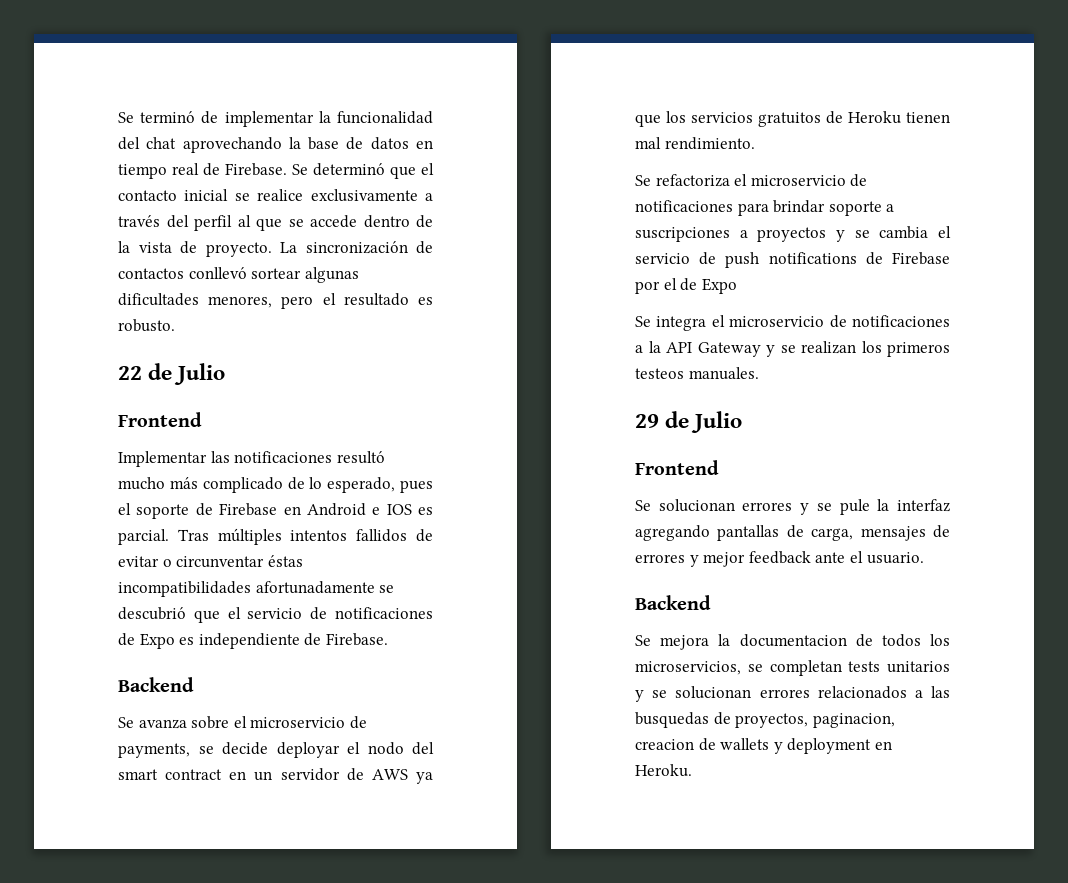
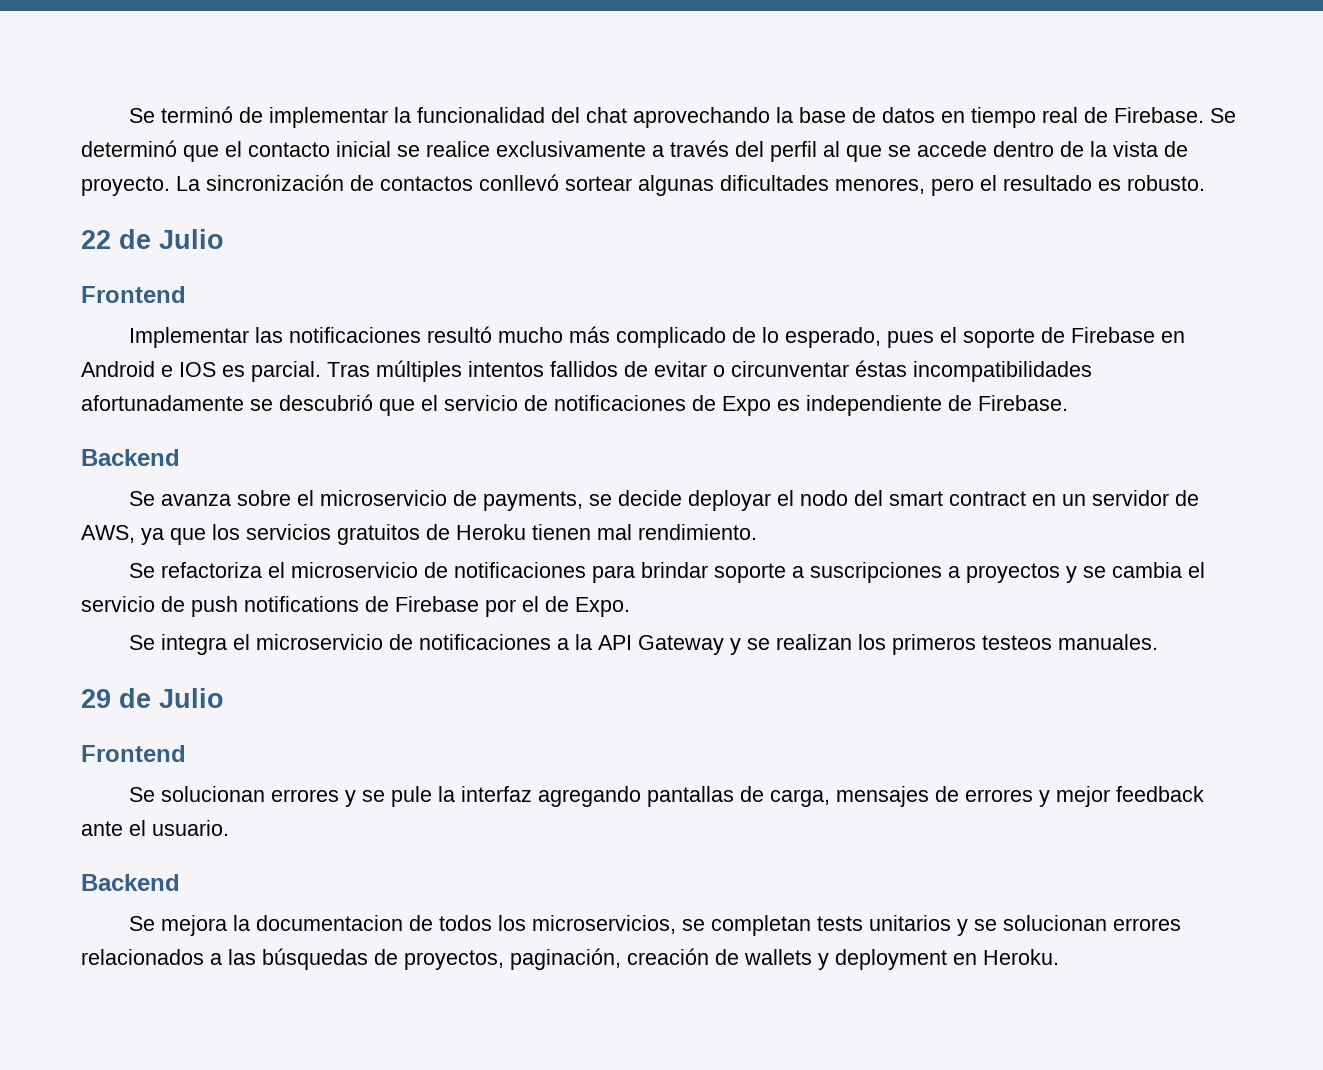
[371,769,408,780] AWS -> [81,525,135,543] AWS,
[701,278,737,294] Expo -> [575,597,630,617] Expo.
[635,712,709,728] busquedas -> [262,948,368,970] búsquedas
[812,713,895,728] [635,739,694,750] paginacion, creacion -> [510,948,709,970] paginación, creación

